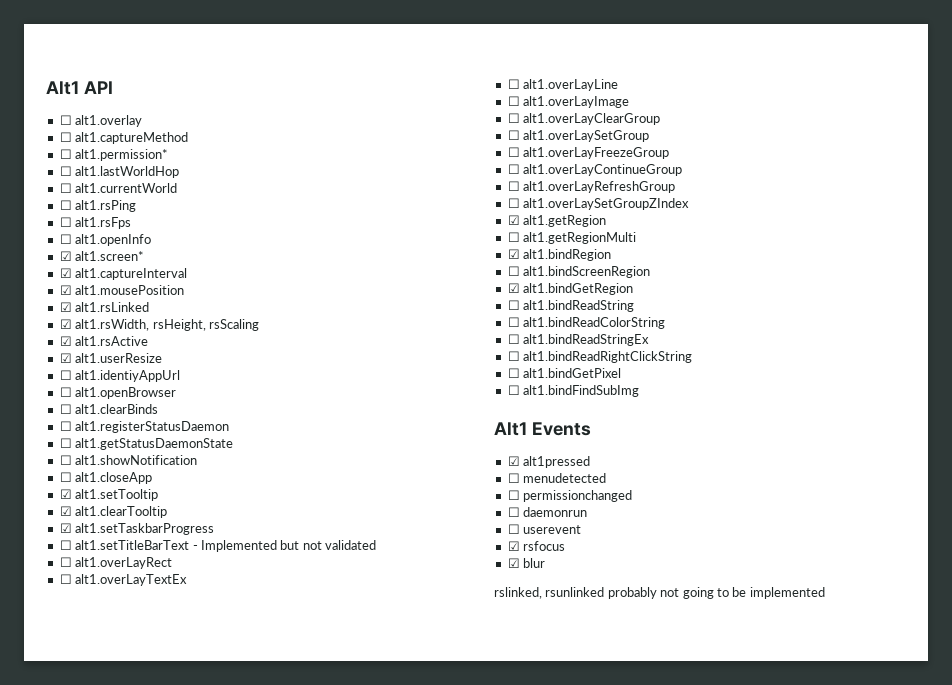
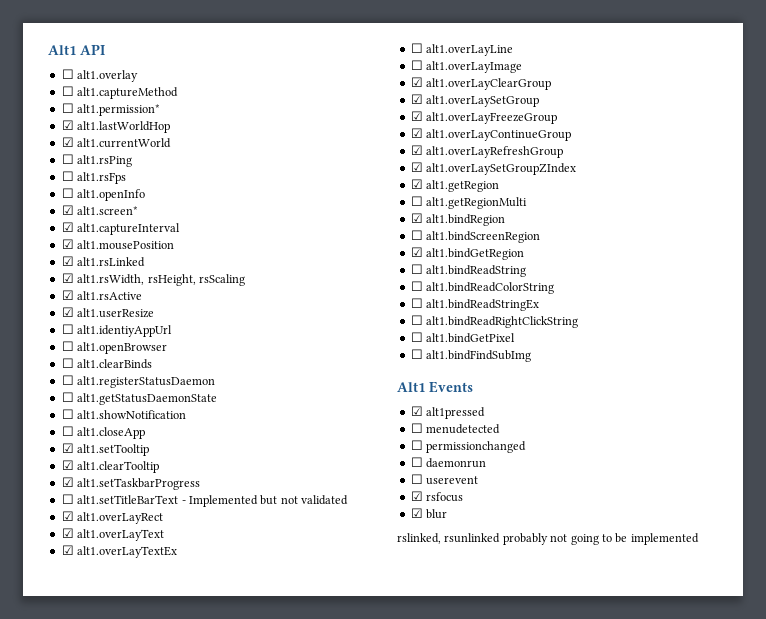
[59,166,72,176] ☐ -> [61,120,74,130] ☑
[59,183,72,193] ☐ -> [61,137,74,147] ☑
[59,557,72,567] ☐ -> [61,511,74,521] ☑
[59,574,72,584] ☐ -> [61,528,165,541] [61,545,74,555] ☑ alt1.overLayText // ☑
[507,113,520,123] ☐ -> [410,77,423,87] ☑
[507,130,520,140] ☐ -> [410,94,423,104] ☑
[507,147,520,157] ☐ -> [410,111,423,121] ☑
[507,164,520,174] ☐ -> [410,128,423,138] ☑
[507,181,520,191] ☐ -> [410,145,423,155] ☑
[507,198,520,208] ☐ -> [410,162,423,172] ☑

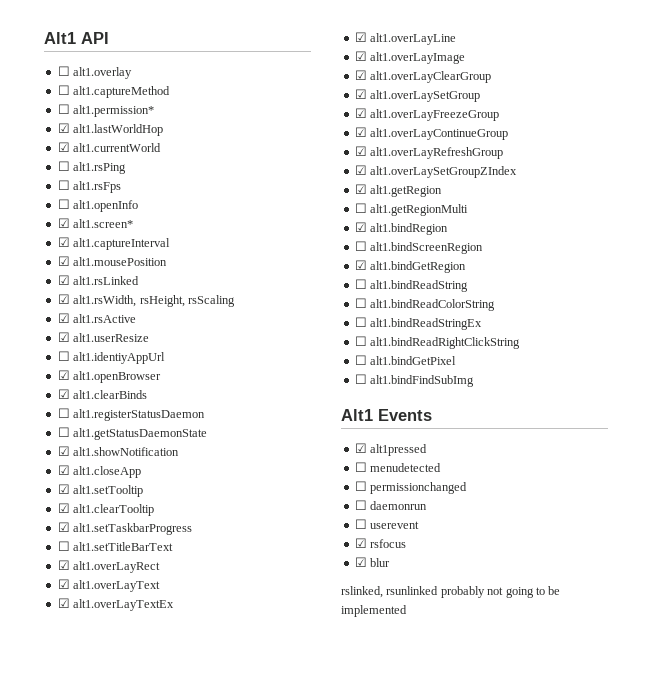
[61,341,74,351] ☐ -> [57,370,70,380] ☑
[61,358,74,368] ☐ -> [57,389,70,399] ☑
[61,409,74,419] ☐ -> [57,446,70,456] ☑
[61,426,74,436] ☐ -> [57,465,70,475] ☑
[181,495,348,507] - Implemented but not validated -> (174, 546) none
[410,43,423,53] ☐ -> [354,32,367,42] ☑
[410,60,423,70] ☐ -> [354,51,367,61] ☑

